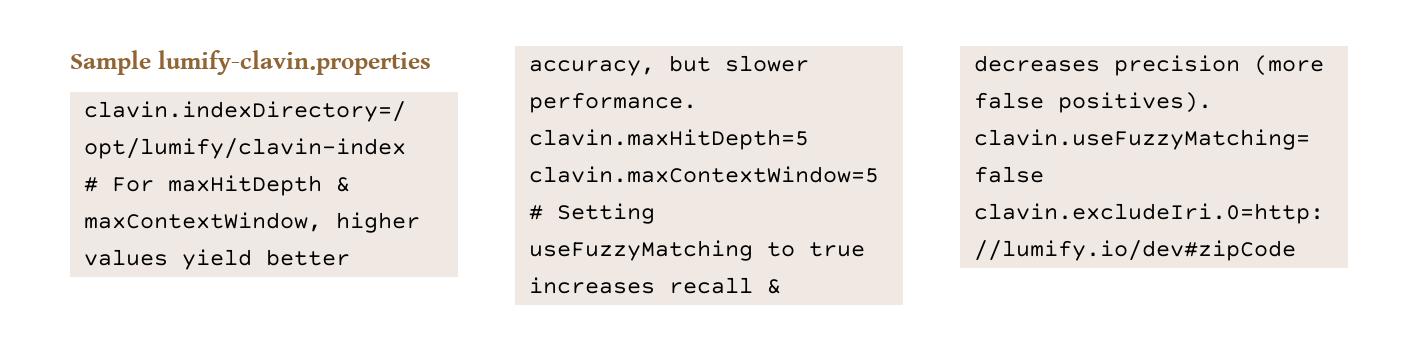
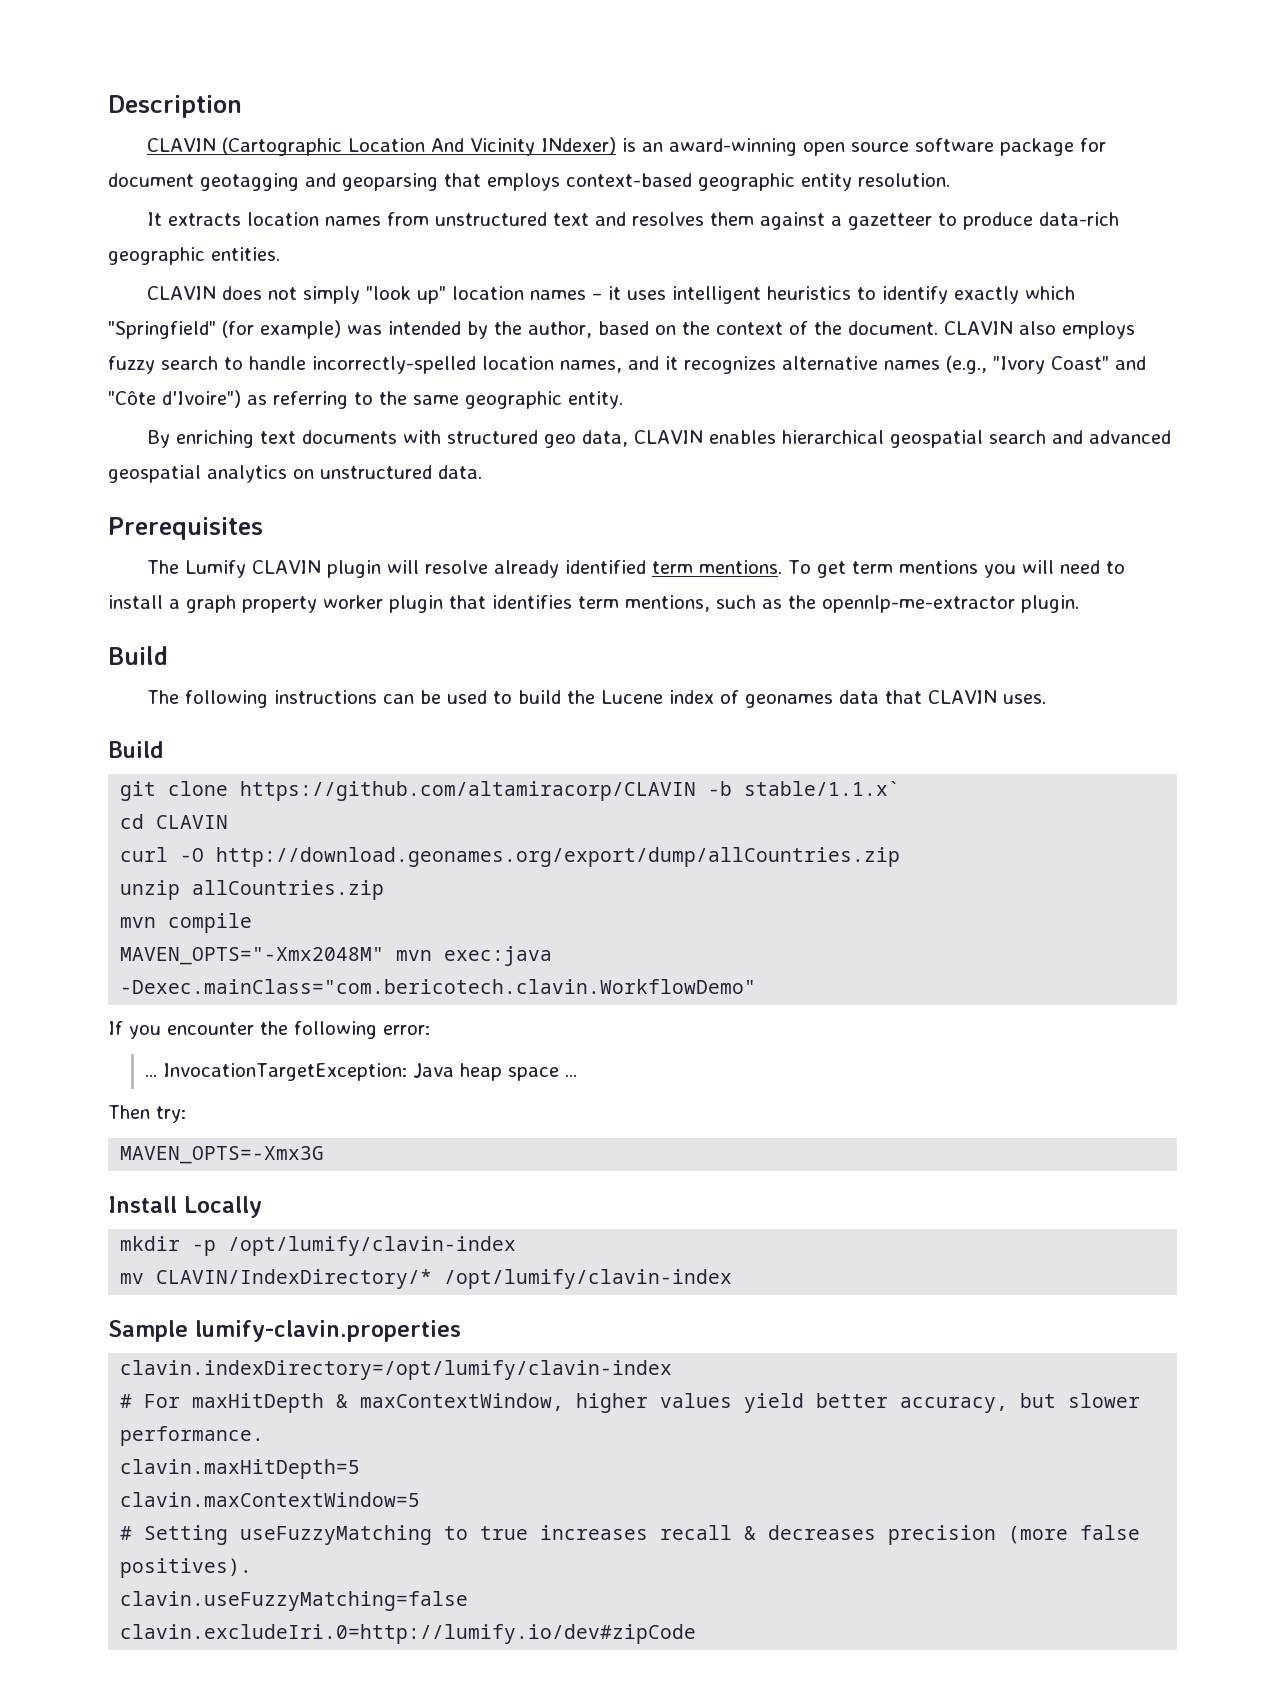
(70, 62) none -> [108,95,242,118] [147,137,1107,156] [108,173,950,191] [147,212,1120,230] [108,247,280,265] [147,286,1076,304] [108,320,1135,339] [108,355,1146,374] [108,390,623,409] [147,430,1172,448] [108,465,482,483] [108,517,263,540] [147,560,1126,578] [108,595,1079,613] [108,646,168,665] [147,690,1047,708] [108,741,163,758] [120,781,901,801] [120,814,229,829] [120,847,901,867] [120,880,385,900] [120,913,253,933] [120,946,553,966] [120,979,757,994] [108,1021,430,1039] [145,1063,578,1081] [108,1105,186,1123] [120,1146,325,1164] [108,1196,262,1218] [120,1236,517,1256] [120,1269,733,1289] Description // CLAVIN (Cartographic Location And Vicinity INdexer) is an award-winning open source software package for document geotagging and geoparsing that employs context-based geographic entity resolution. // It extracts location names from unstructured text and resolves them against a gazetteer to produce data-rich geographic entities. // CLAVIN does not simply "look up" location names – it uses intelligent heuristics to identify exactly which "Springfield" (for example) was intended by the author, based on the context of the document. CLAVIN also employs fuzzy search to handle incorrectly-spelled location names, and it recognizes alternative names (e.g., "Ivory Coast" and "Côte d'Ivoire") as referring to the same geographic entity. // By enriching text documents with structured geo data, CLAVIN enables hierarchical geospatial search and advanced geospatial analytics on unstructured data. // Prerequisites // The Lumify CLAVIN plugin will resolve already identified term mentions. To get term mentions you will need to install a graph property worker plugin that identifies term mentions, such as the opennlp-me-extractor plugin. // Build // The following instructions can be used to build the Lucene index of geonames data that CLAVIN uses. // Build // git clone https://github.com/altamiracorp/CLAVIN -b stable/1.1.x` // cd CLAVIN // curl -O http://download.geonames.org/export/dump/allCountries.zip // unzip allCountries.zip // mvn compile // MAVEN_OPTS="-Xmx2048M" mvn exec:java -Dexec.mainClass="com.bericotech.clavin.WorkflowDemo" // If you encounter the following error: // ... InvocationTargetException: Java heap space ... // Then try: // MAVEN_OPTS=-Xmx3G // Install Locally // mkdir -p /opt/lumify/clavin-index // mv CLAVIN/IndexDirectory/* /opt/lumify/clavin-index //

